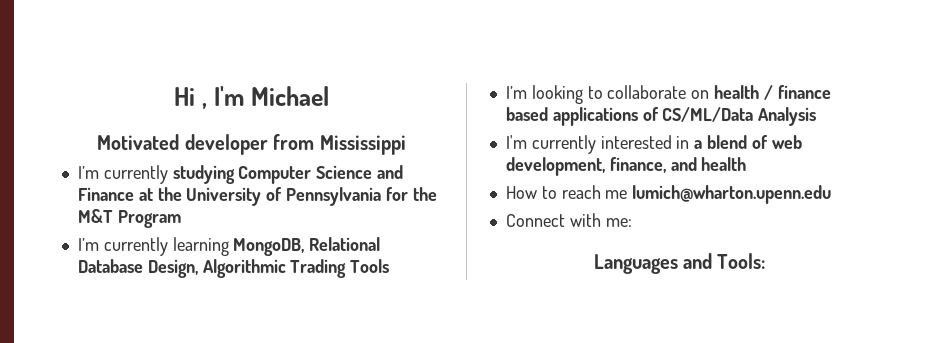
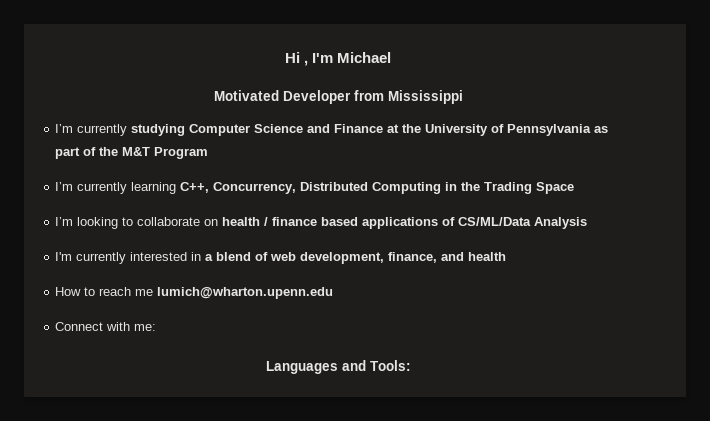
[184,134,268,155] developer -> [282,90,351,104] Developer
[385,187,408,201] for -> [594,126,609,133] [55,147,97,159] as part of
[233,237,381,256] [77,259,390,278] MongoDB, Relational Database Design, Algorithmic Trading Tools -> [180,182,575,194] C++, Concurrency, Distributed Computing in the Trading Space

